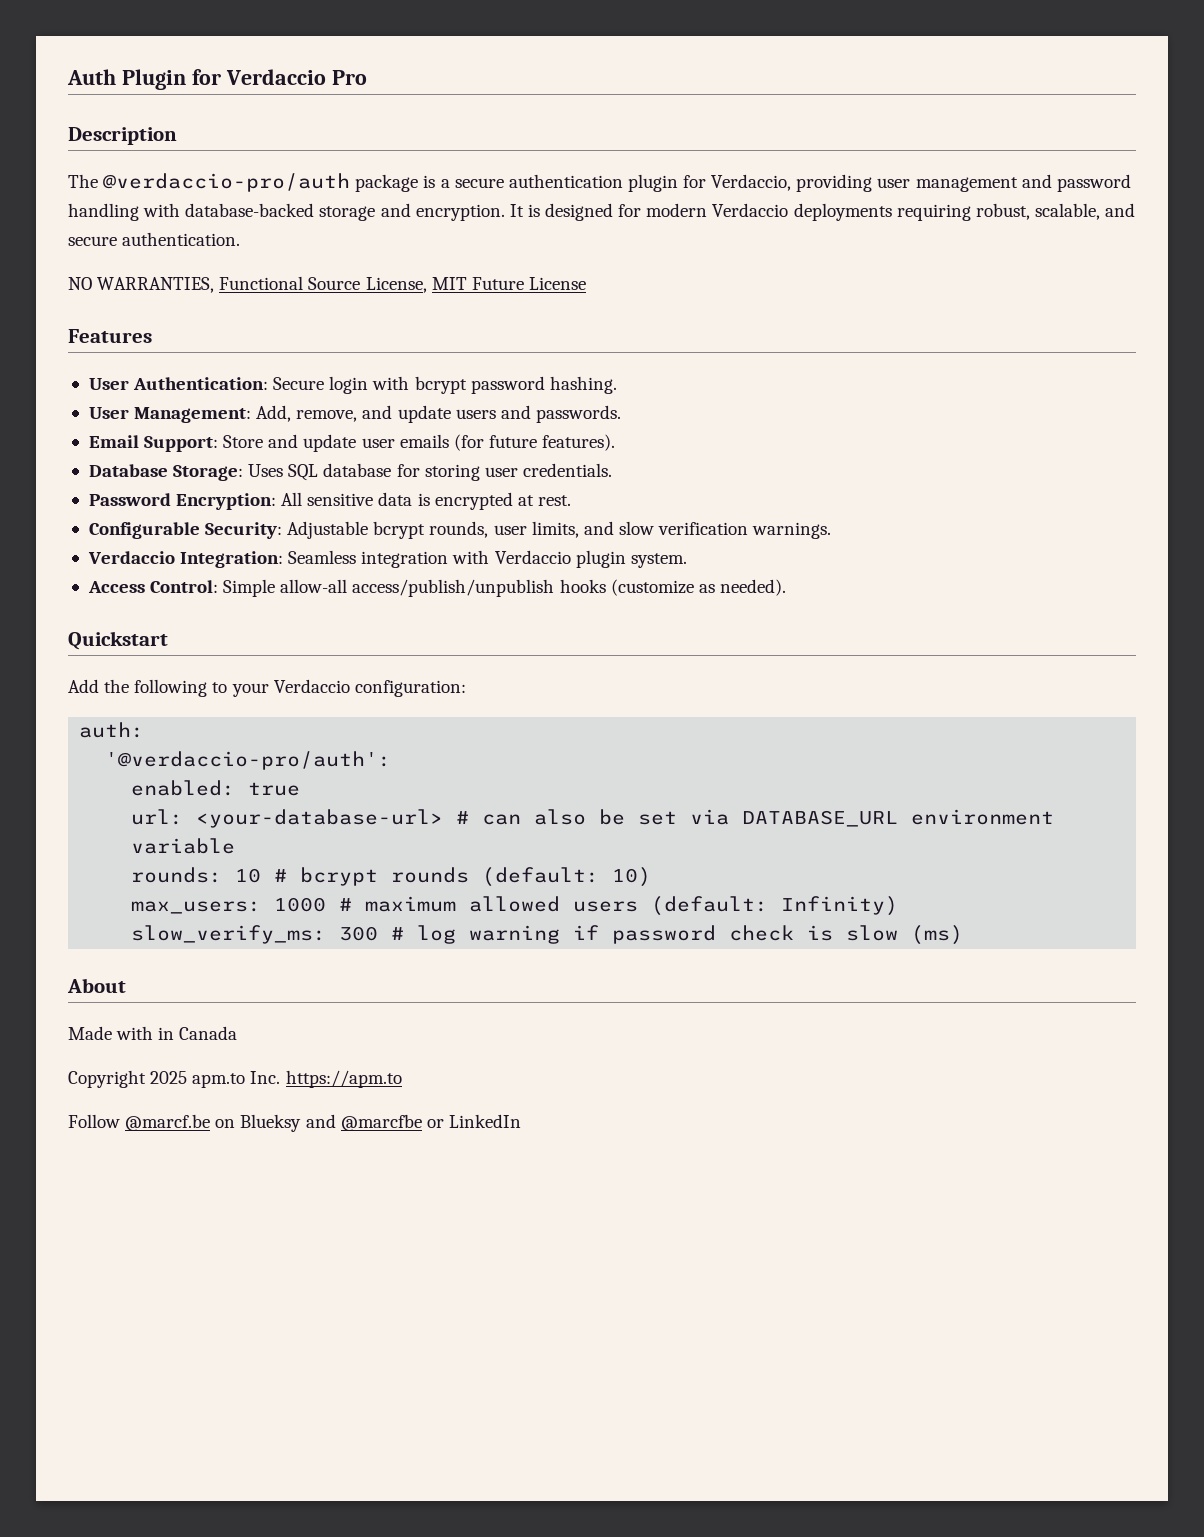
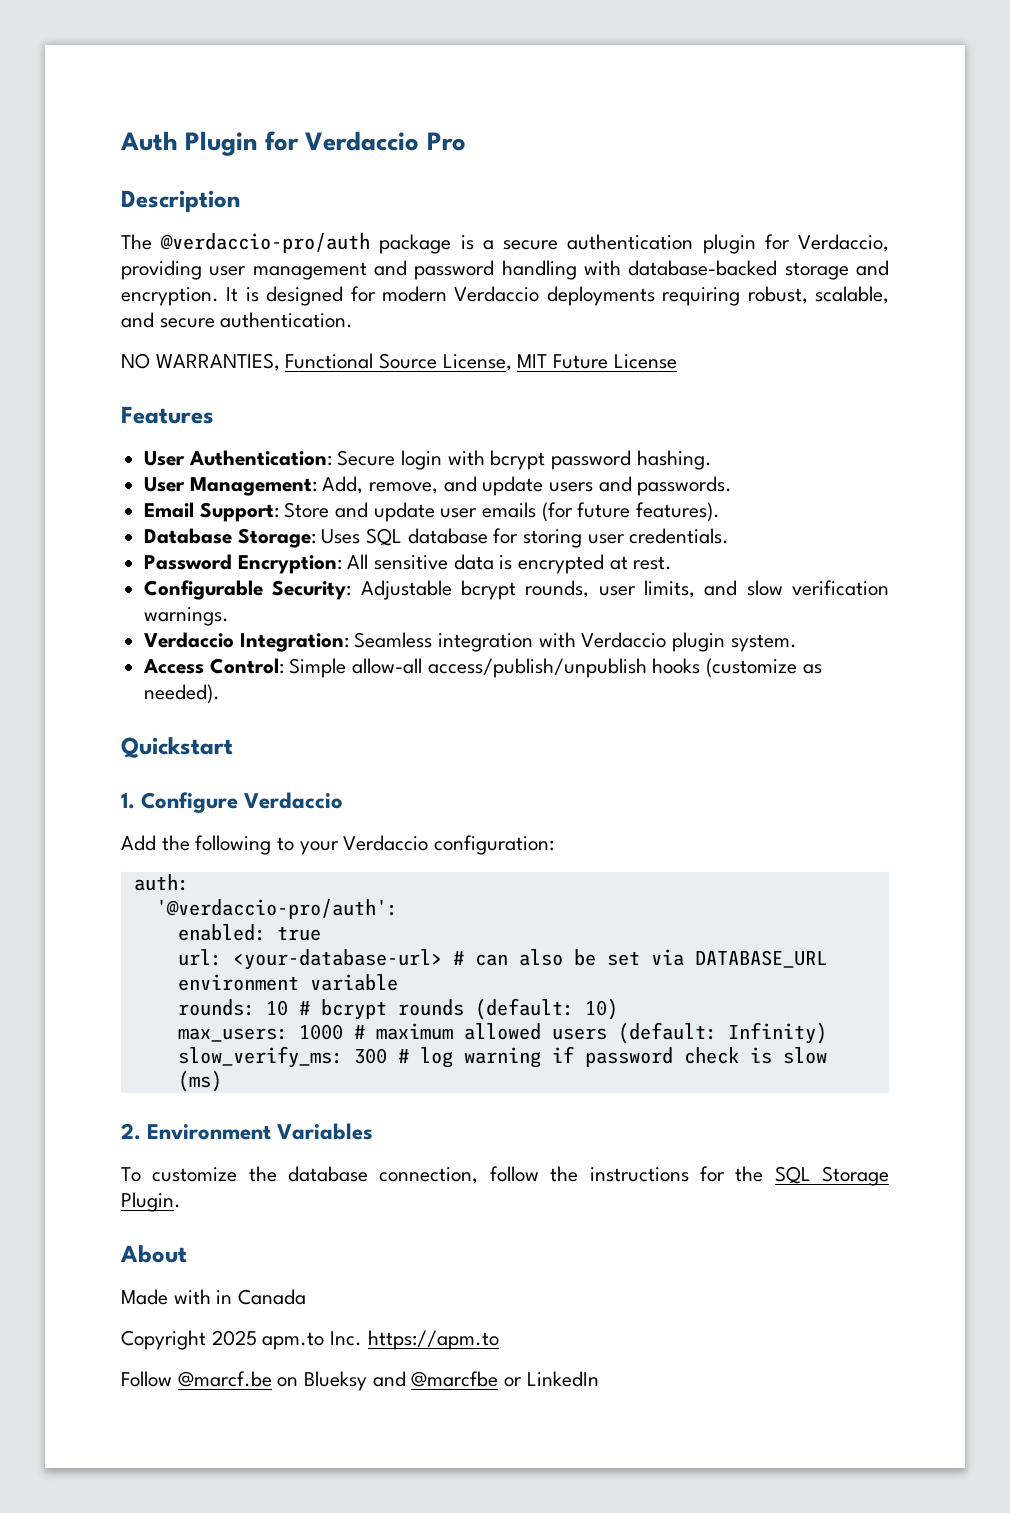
(168, 640) none -> [121,792,344,813] // 1. Configure Verdaccio
(964, 935) none -> [121,1123,374,1140] [121,1166,889,1186] [121,1192,181,1212] // 2. Environment Variables // To customize the database connection, follow the instructions for the SQL Storage Plugin.

